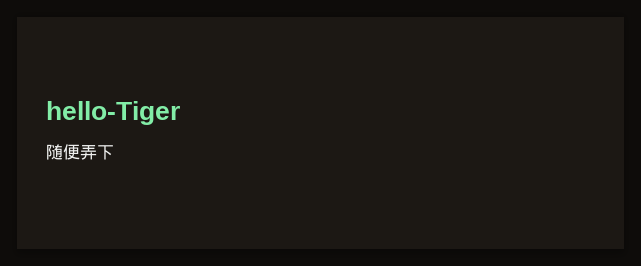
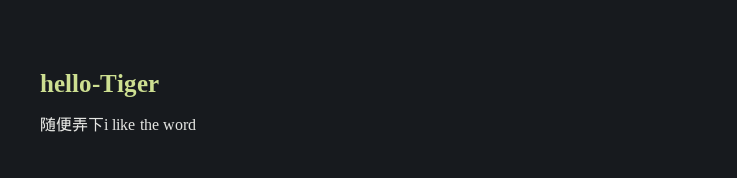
(114, 152) none -> [104,119,196,130] i like the word

